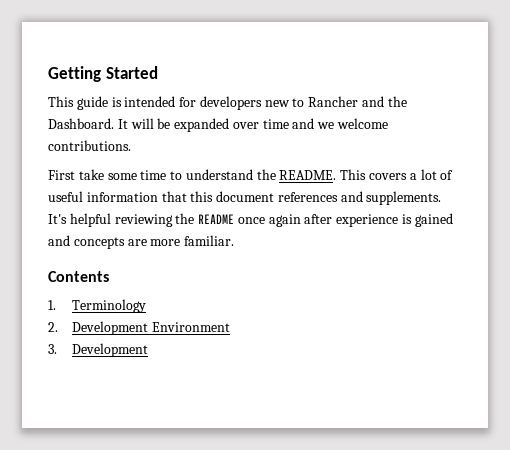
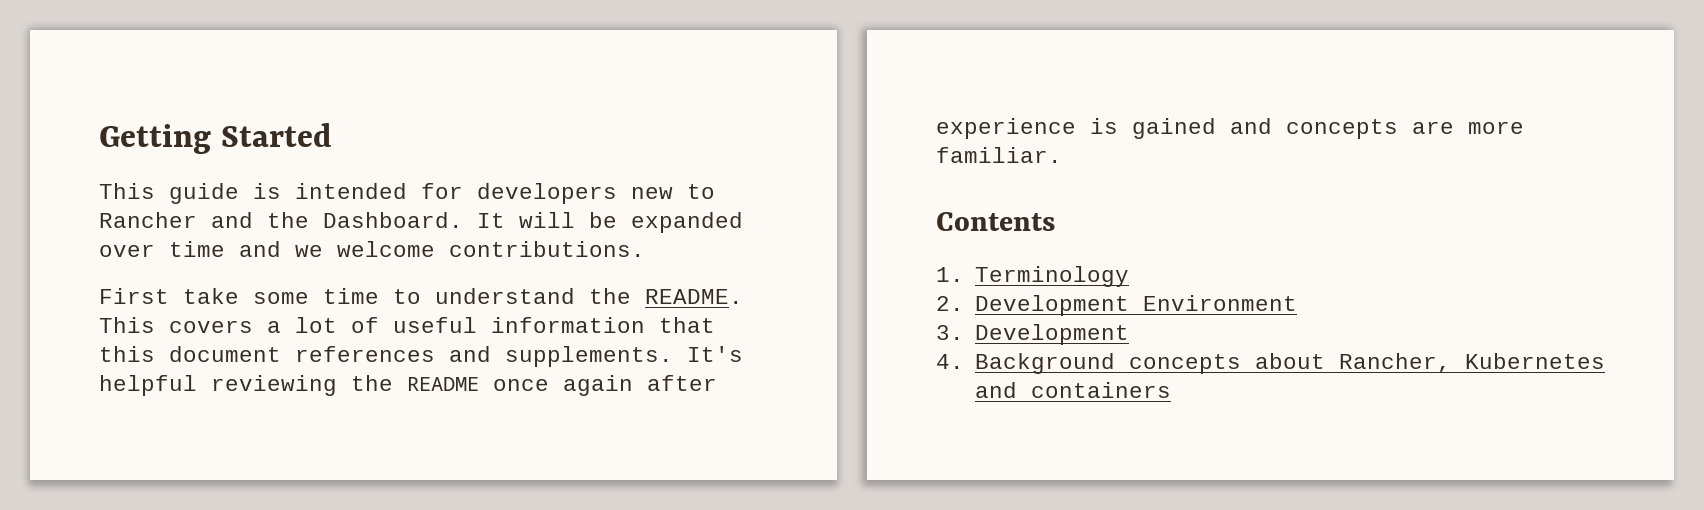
(149, 350) none -> [936,353,1606,374] [975,382,1172,398] // 4. Background concepts about Rancher, Kubernetes and containers

